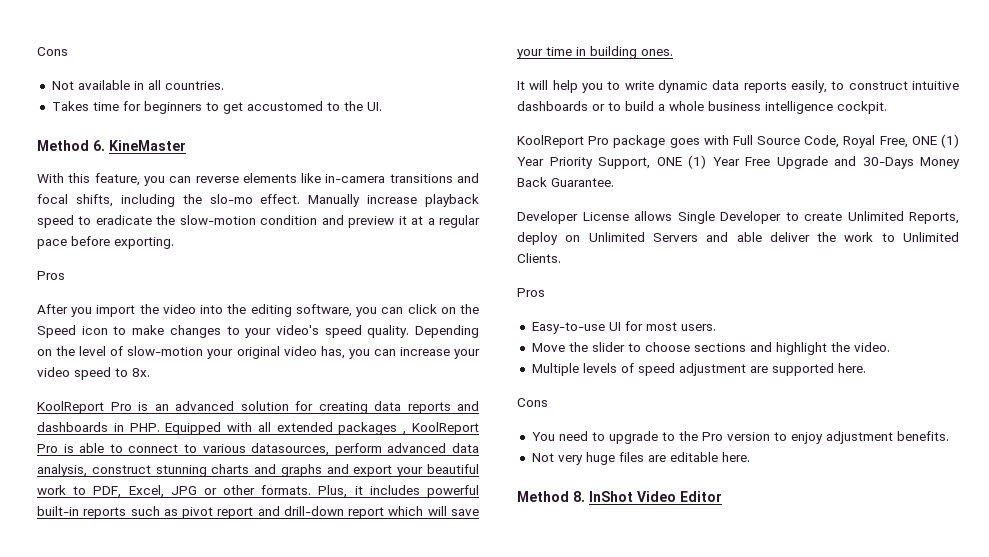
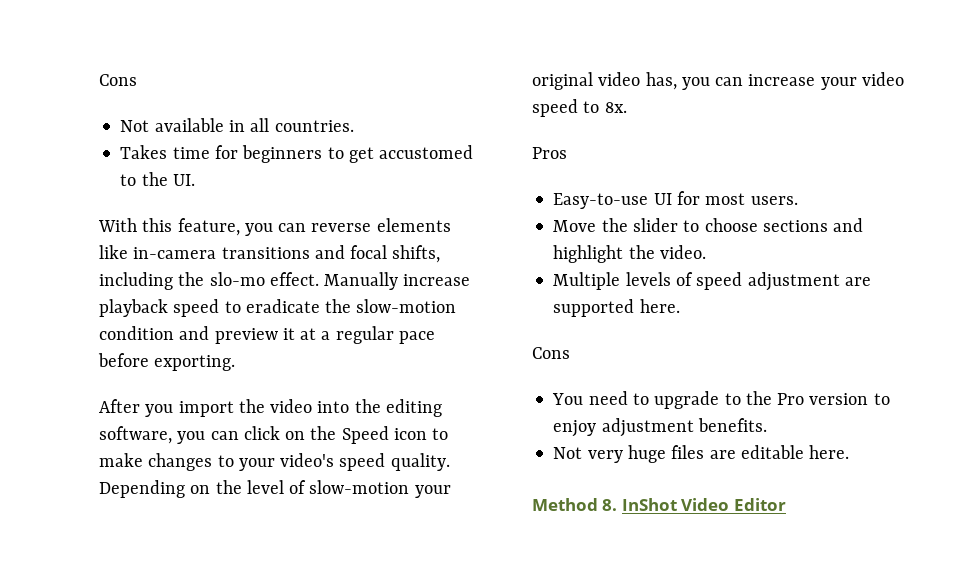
[37,140,186,151] // Method 6. KineMaster -> (195, 180) none
[37,271,65,280] // Pros -> (236, 363) none
[37,401,479,414] [37,422,479,435] [37,443,479,456] [37,464,479,477] [37,485,479,498] [37,506,479,519] [517,46,673,59] [517,80,959,93] [517,101,887,114] [517,134,959,148] [517,155,960,169] [517,177,614,187] [517,211,959,224] [517,232,960,245] [517,253,561,263] // KoolReport Pro is an advanced solution for creating data reports and dashboards in PHP. Equipped with all extended packages , KoolReport Pro is able to connect to various datasources, perform advanced data analysis, construct stunning charts and graphs and export your beautiful work to PDF, Excel, JPG or other formats. Plus, it includes powerful built-in reports such as pivot report and drill-down report which will save your time in building ones. // It will help you to write dynamic data reports easily, to construct intuitive dashboards or to build a whole business intelligence cockpit. // KoolReport Pro package goes with Full Source Code, Royal Free, ONE (1) Year Priority Support, ONE (1) Year Free Upgrade and 30-Days Money Back Guarantee. // Developer License allows Single Developer to create Unlimited Reports, deploy on Unlimited Servers and able deliver the work to Unlimited Clients. -> (627, 107) none

